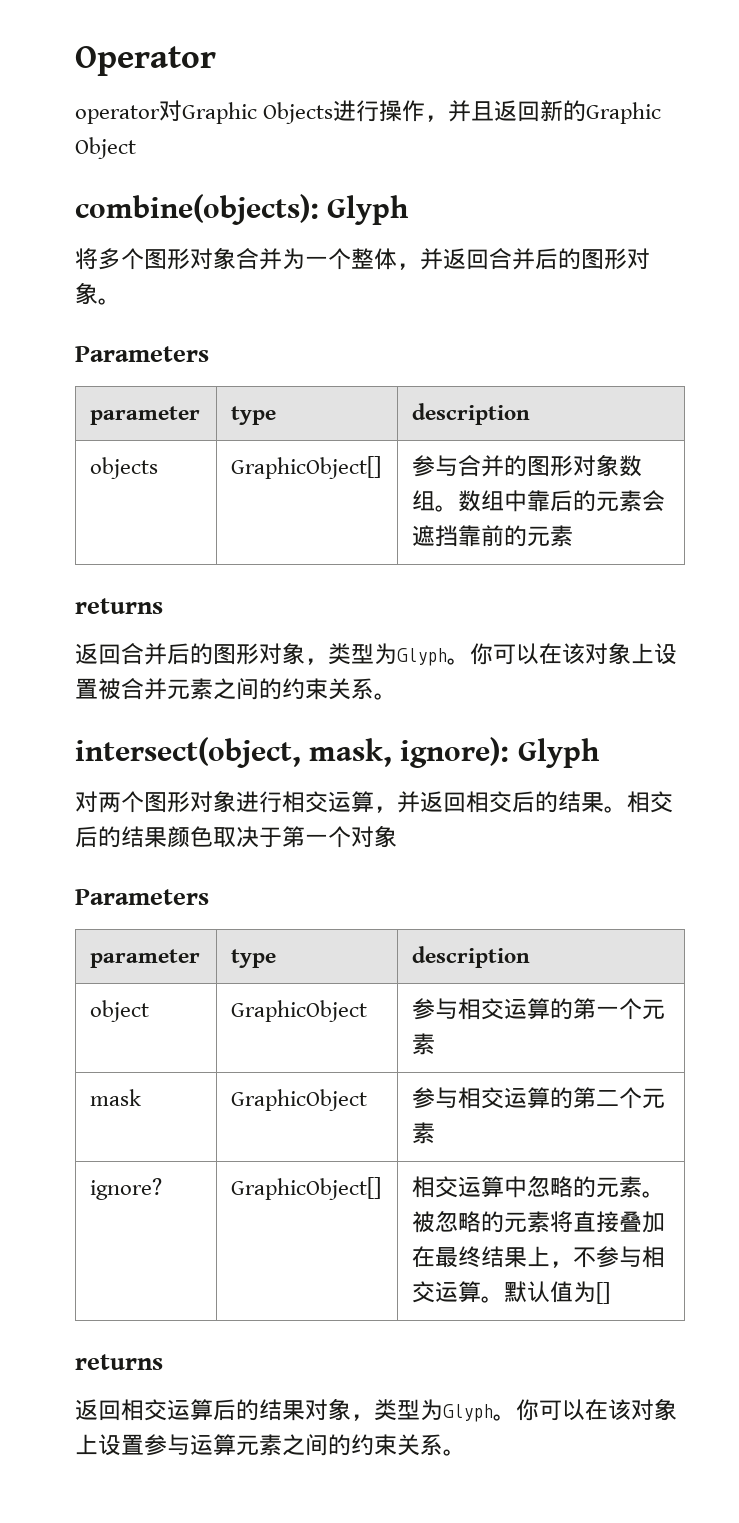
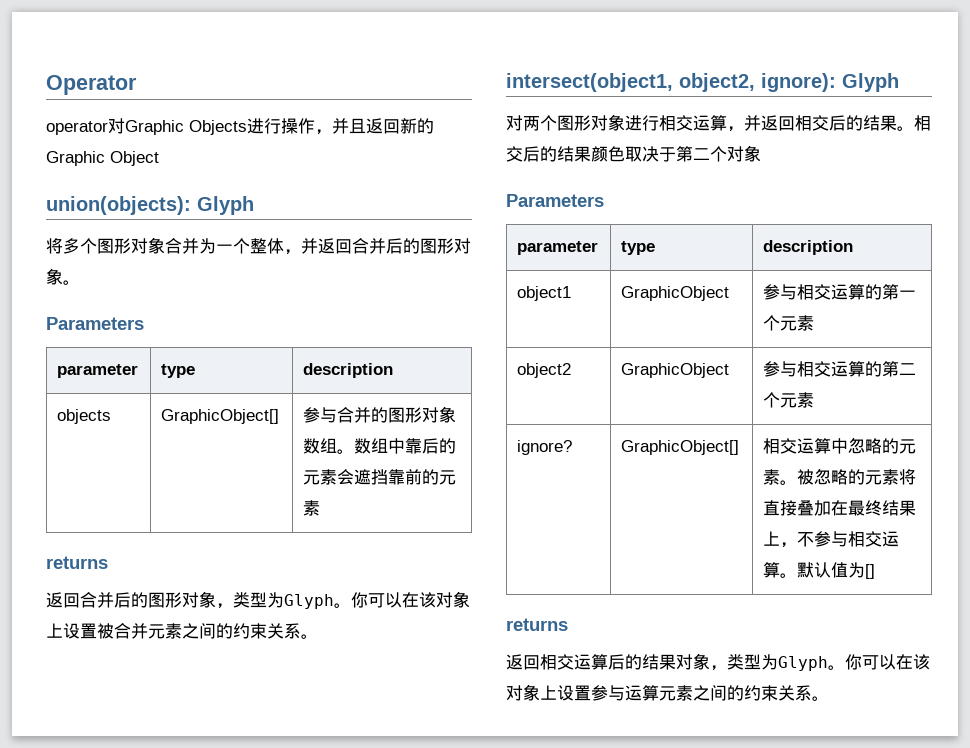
[75,194,319,225] combine(objects): -> [46,196,191,215] union(objects):
[75,737,393,768] intersect(object, mask, -> [506,73,755,92] intersect(object1, object2,
[305,834,328,845] 一 -> [693,148,710,160] 二
[90,1000,150,1022] object -> [517,286,572,301] object1
[90,1089,142,1106] mask -> [517,363,572,378] object2

